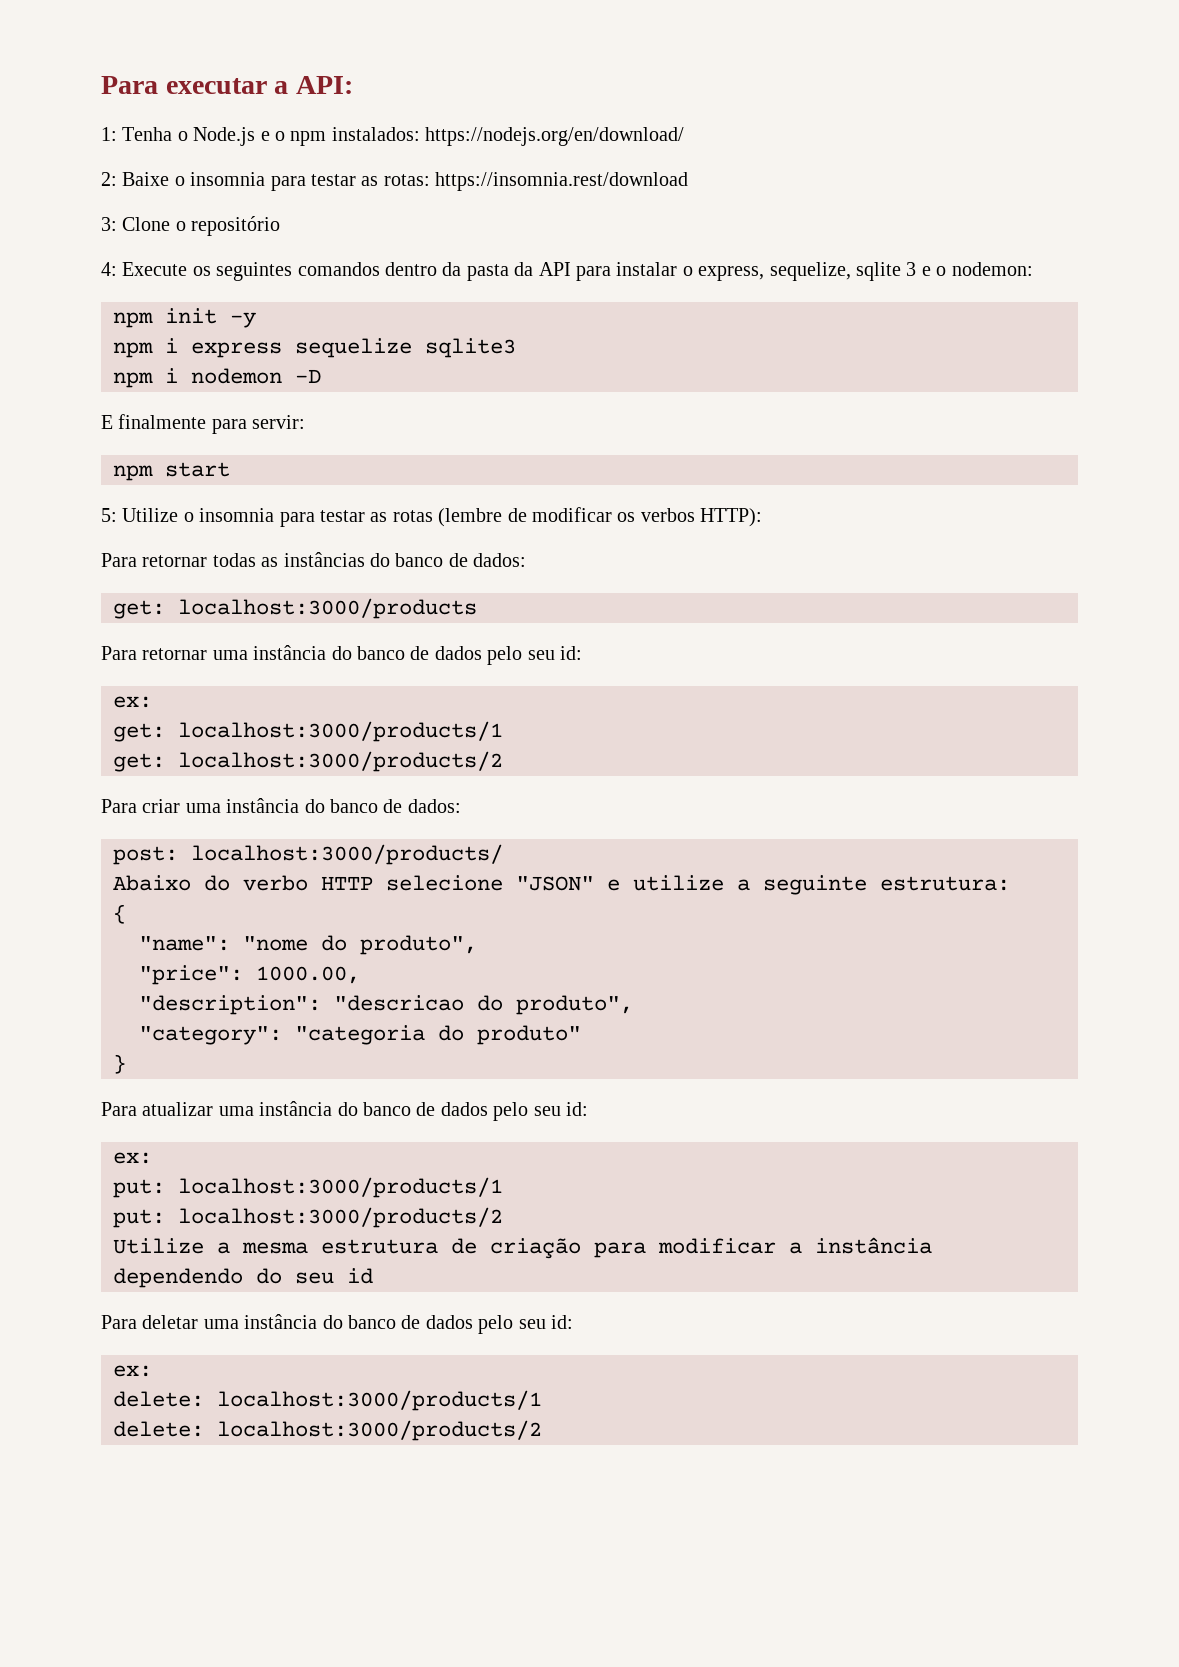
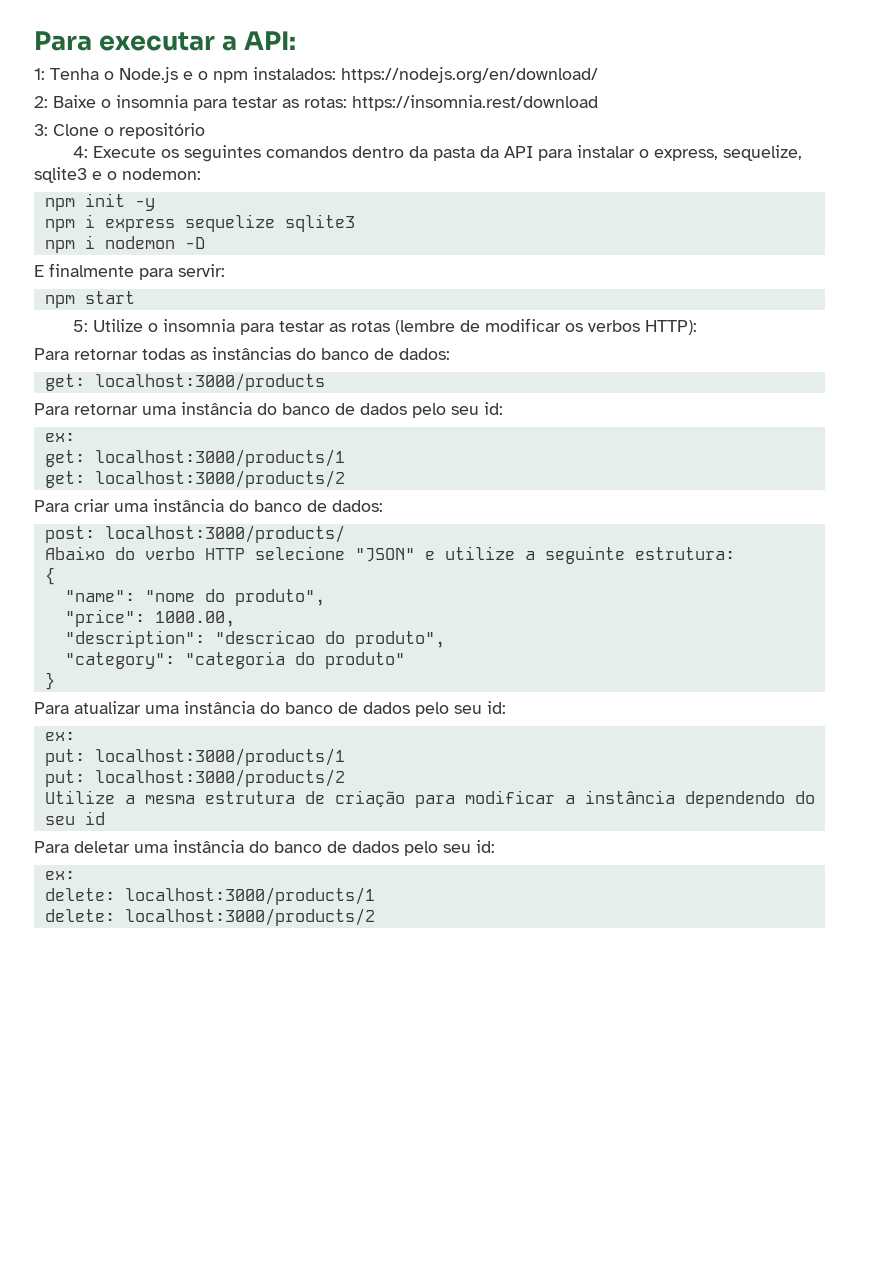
[855,262,917,281] sqlite 3 -> [34,167,87,183] sqlite3

